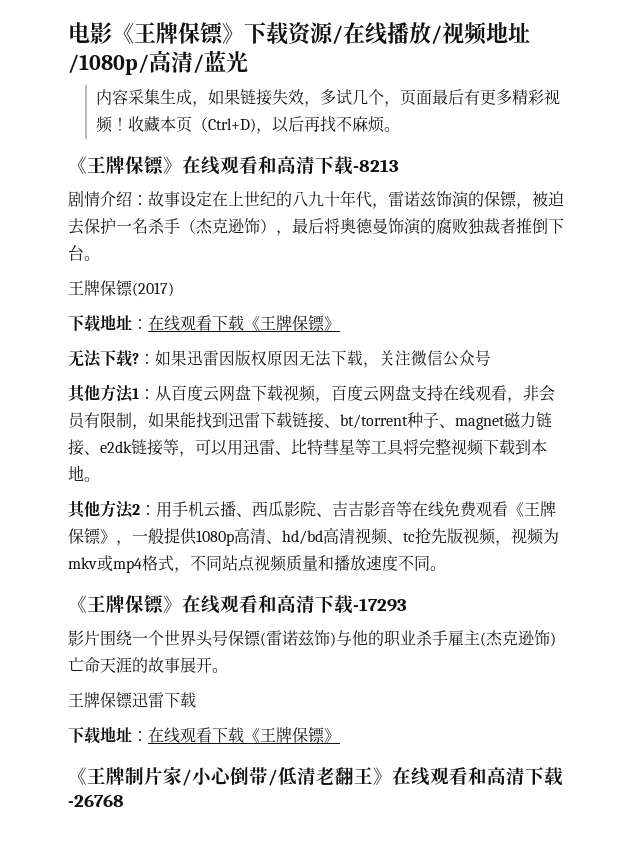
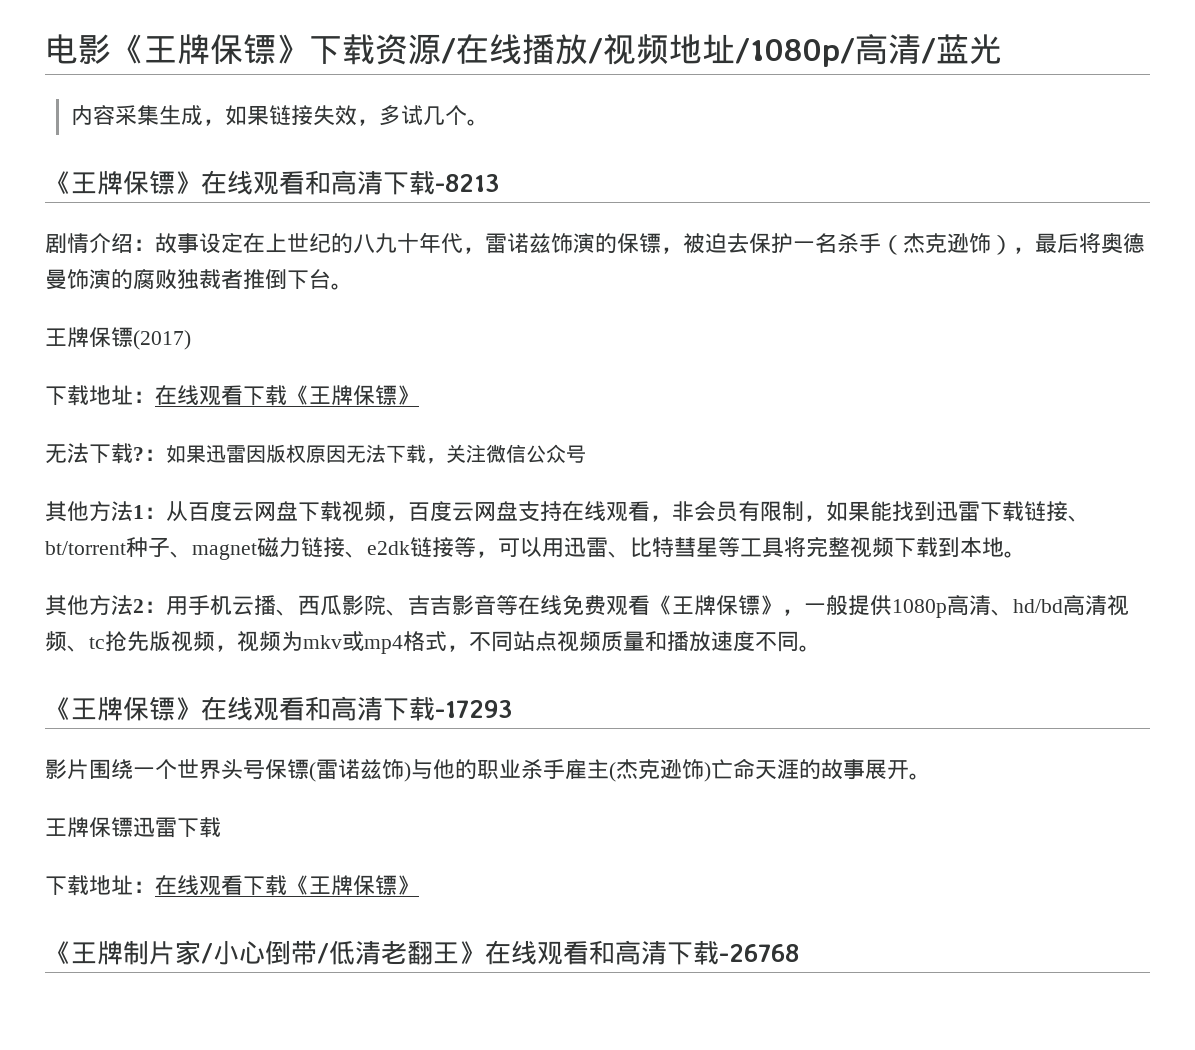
[384,89,561,107] [96,116,385,134] ，页面最后有更多精彩视频！收藏本页（Ctrl+D)，以后再找不麻烦 -> (467, 115) none

